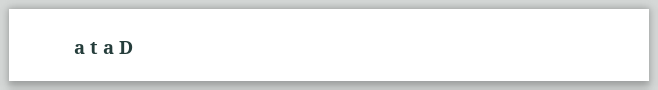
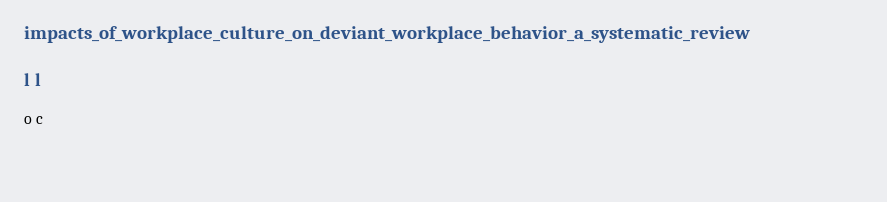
[74,41,133,54] a t a D -> [24,26,750,43] [24,73,41,86] [24,116,44,124] impacts_of_workplace_culture_on_deviant_workplace_behavior_a_systematic_review // l l // o c

